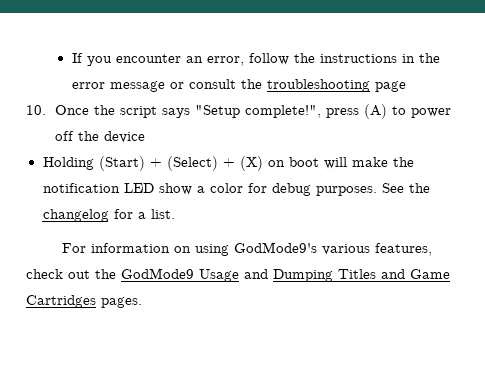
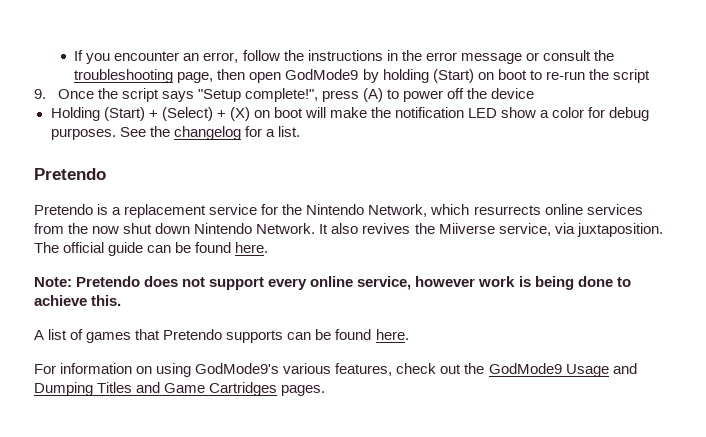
[374,81,406,92] [26,105,46,115] page // 10. -> [177,69,650,83] [34,89,46,99] page, then open GodMode9 by holding (Start) on boot to re-run the script // 9.
(175, 214) none -> [34,168,106,180] [34,204,643,218] [34,223,663,237] [34,242,269,256] [34,276,631,290] [34,295,122,306] [34,329,409,343] // Pretendo // Pretendo is a replacement service for the Nintendo Network, which resurrects online services from the now shut down Nintendo Network. It also revives the Miiverse service, via juxtaposition. The official guide can be found here. // Note: Pretendo does not support every online service, however work is being done to achieve this. // A list of games that Pretendo supports can be found here.

